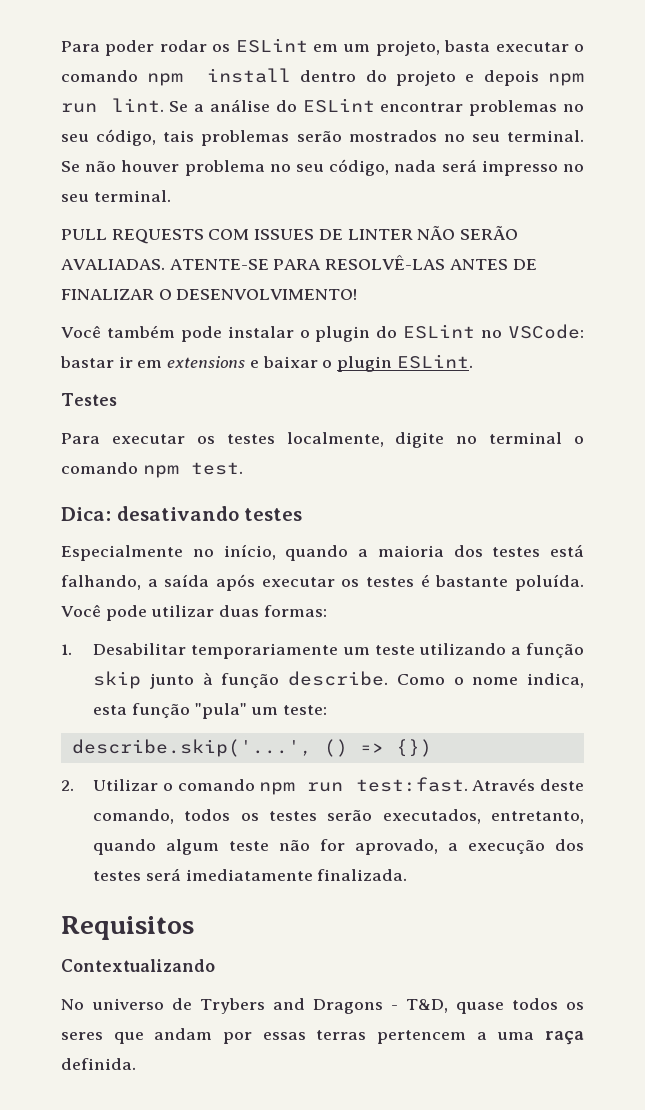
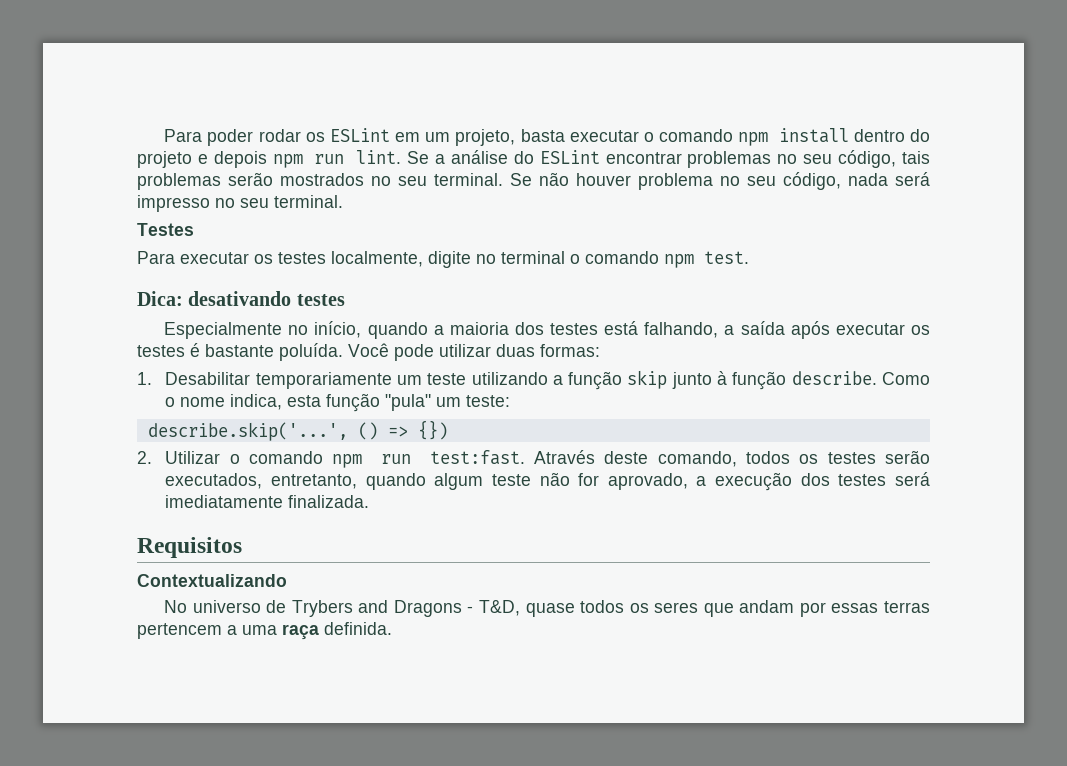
[61,226,519,244] [61,255,537,270] [61,289,358,300] [61,324,584,342] [60,354,473,372] // PULL REQUESTS COM ISSUES DE LINTER NÃO SERÃO AVALIADAS. ATENTE-SE PARA RESOLVÊ-LAS ANTES DE FINALIZAR O DESENVOLVIMENTO! // Você também pode instalar o plugin do ESLint no VSCode: bastar ir em extensions e baixar o plugin ESLint. -> (343, 201) none

